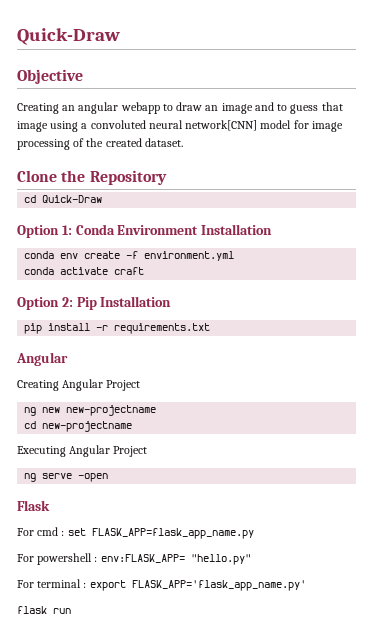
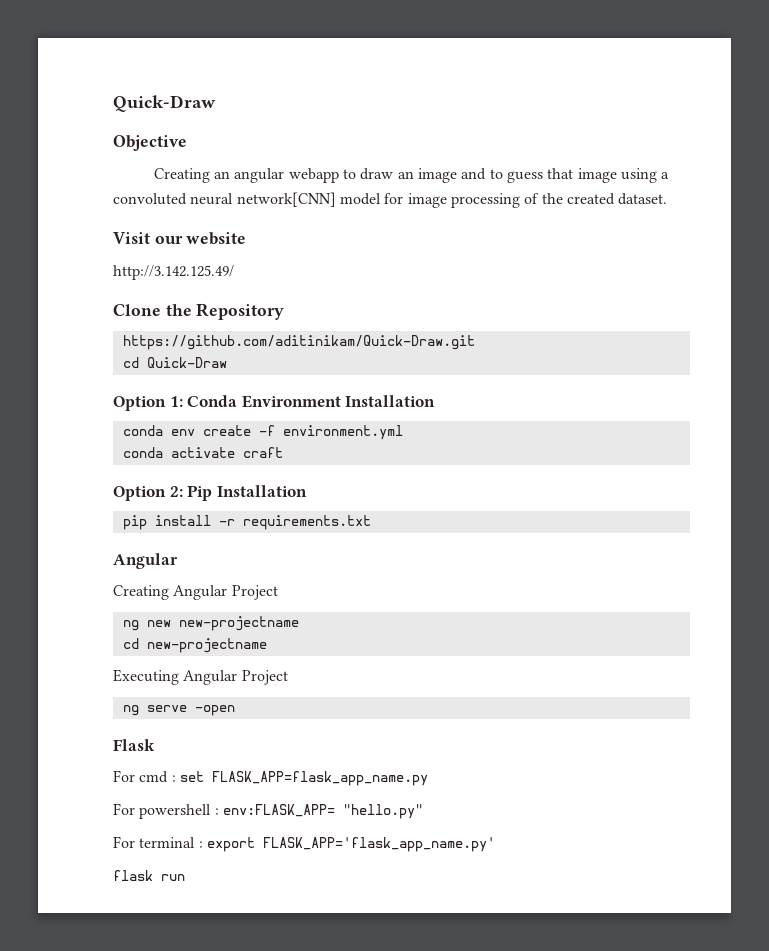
(183, 142) none -> [113,232,247,245] [113,265,234,280] // Visit our website // http://3.142.125.49/
(167, 177) none -> [122,335,475,350] // https://github.com/aditinikam/Quick-Draw.git

